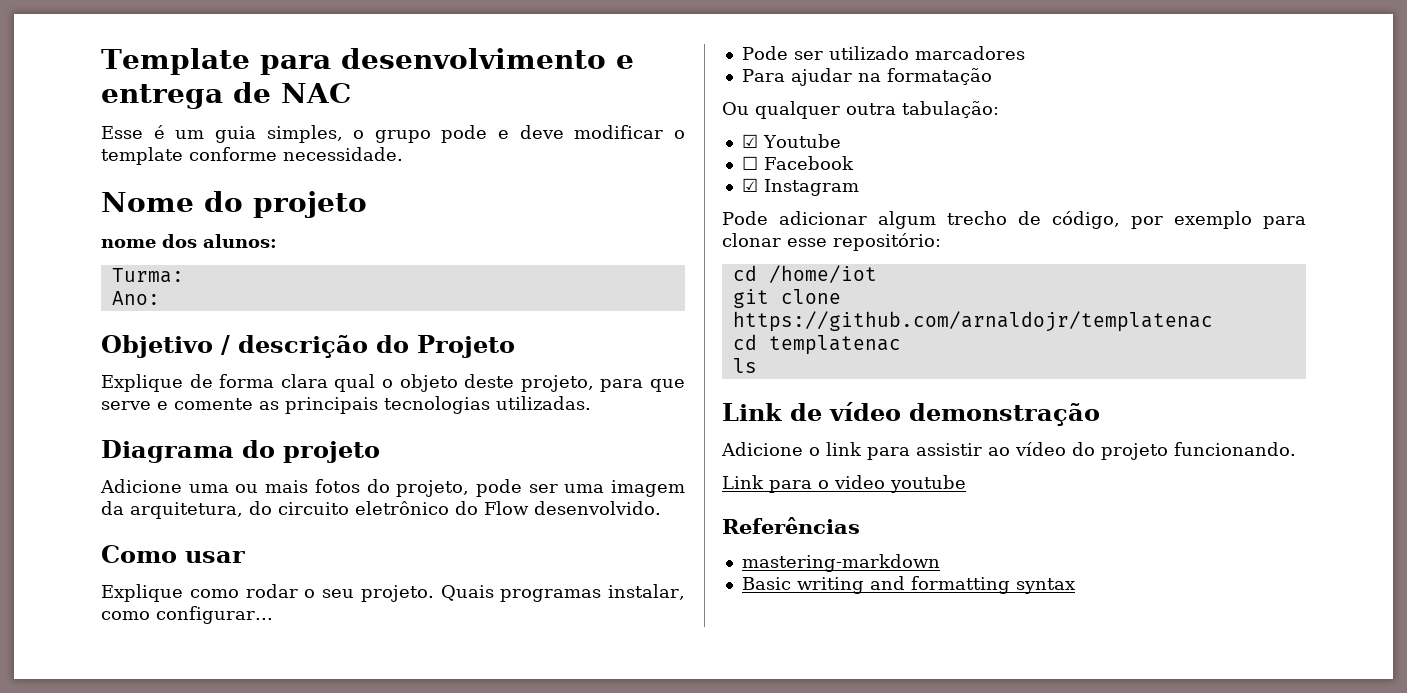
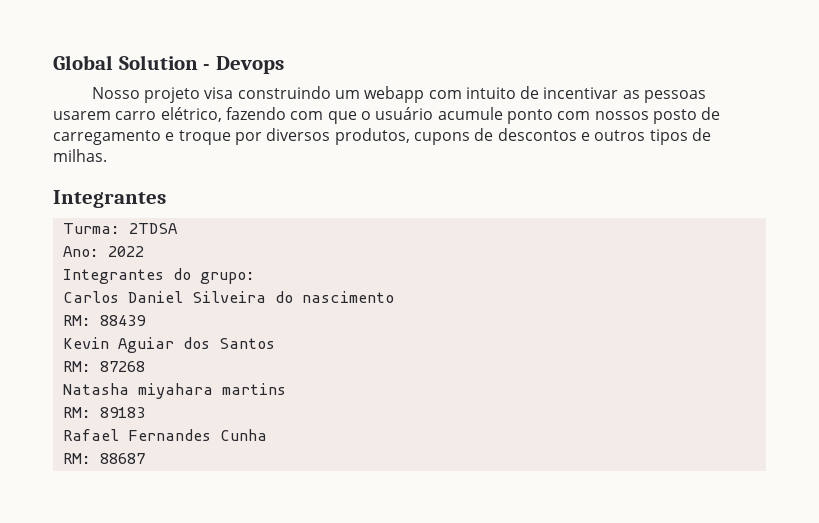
[101,48,634,75] [101,82,351,109] [101,125,685,143] [101,147,403,165] [101,191,367,218] [101,234,277,248] Template para desenvolvimento e entrega de NAC // Esse é um guia simples, o grupo pode e deve modificar o template conforme necessidade. // Nome do projeto // nome dos alunos: -> [53,55,285,74] [91,86,707,103] [53,107,721,124] [53,128,711,145] [53,149,107,162] [53,190,166,208] Global Solution - Devops // Nosso projeto visa construindo um webapp com intuito de incentivar as pessoas usarem carro elétrico, fazendo com que o usuário acumule ponto com nossos posto de carregamento e troque por diversos produtos, cupons de descontos e outros tipos de milhas. // Integrantes
(184, 275) none -> [128,223,178,234] 2TDSA
[101,335,515,358] [101,374,686,392] [101,396,591,414] [101,440,380,463] [100,479,685,497] [101,501,661,519] [101,545,245,563] [101,584,686,602] [101,606,273,624] [741,46,1025,60] [741,68,992,86] [722,101,999,119] [741,134,841,148] [741,156,854,170] [741,178,859,196] [722,211,1306,229] [722,233,941,251] [732,265,877,283] [732,289,841,308] [732,311,1213,332] [732,334,901,355] [732,358,757,373] [722,402,1100,426] [721,442,1296,460] [722,475,966,493] [722,517,860,534] [741,554,940,572] [741,576,1075,594] // Objetivo / descrição do Projeto // Explique de forma clara qual o objeto deste projeto, para que serve e comente as principais tecnologias utilizadas. // Diagrama do projeto // Adicione uma ou mais fotos do projeto, pode ser uma imagem da arquitetura, do circuito eletrônico do Flow desenvolvido. // Como usar // Explique como rodar o seu projeto. Quais programas instalar, como configurar... // Pode ser utilizado marcadores // Para ajudar na formatação // Ou qualquer outra tabulação: // ☑ Youtube // ☐ Facebook // ☑ Instagram // Pode adicionar algum trecho de código, por exemplo para clonar esse repositório: // cd /home/iot // git clone https://github.com/arnaldojr/templatenac // cd templatenac // ls // Link de vídeo demonstração // Adicione o link para assistir ao vídeo do projeto funcionando. // Link para o video youtube // Referências // mastering-markdown // Basic writing and formatting syntax -> [107,246,144,257] [62,268,255,284] [62,291,394,303] [62,315,146,326] [62,337,275,353] [62,361,145,372] [62,383,286,399] [62,407,145,418] [62,429,267,441] [62,453,145,464] 2022 // Integrantes do grupo: // Carlos Daniel Silveira do nascimento // RM: 88439 // Kevin Aguiar dos Santos // RM: 87268 // Natasha miyahara martins // RM: 89183 // Rafael Fernandes Cunha // RM: 88687

